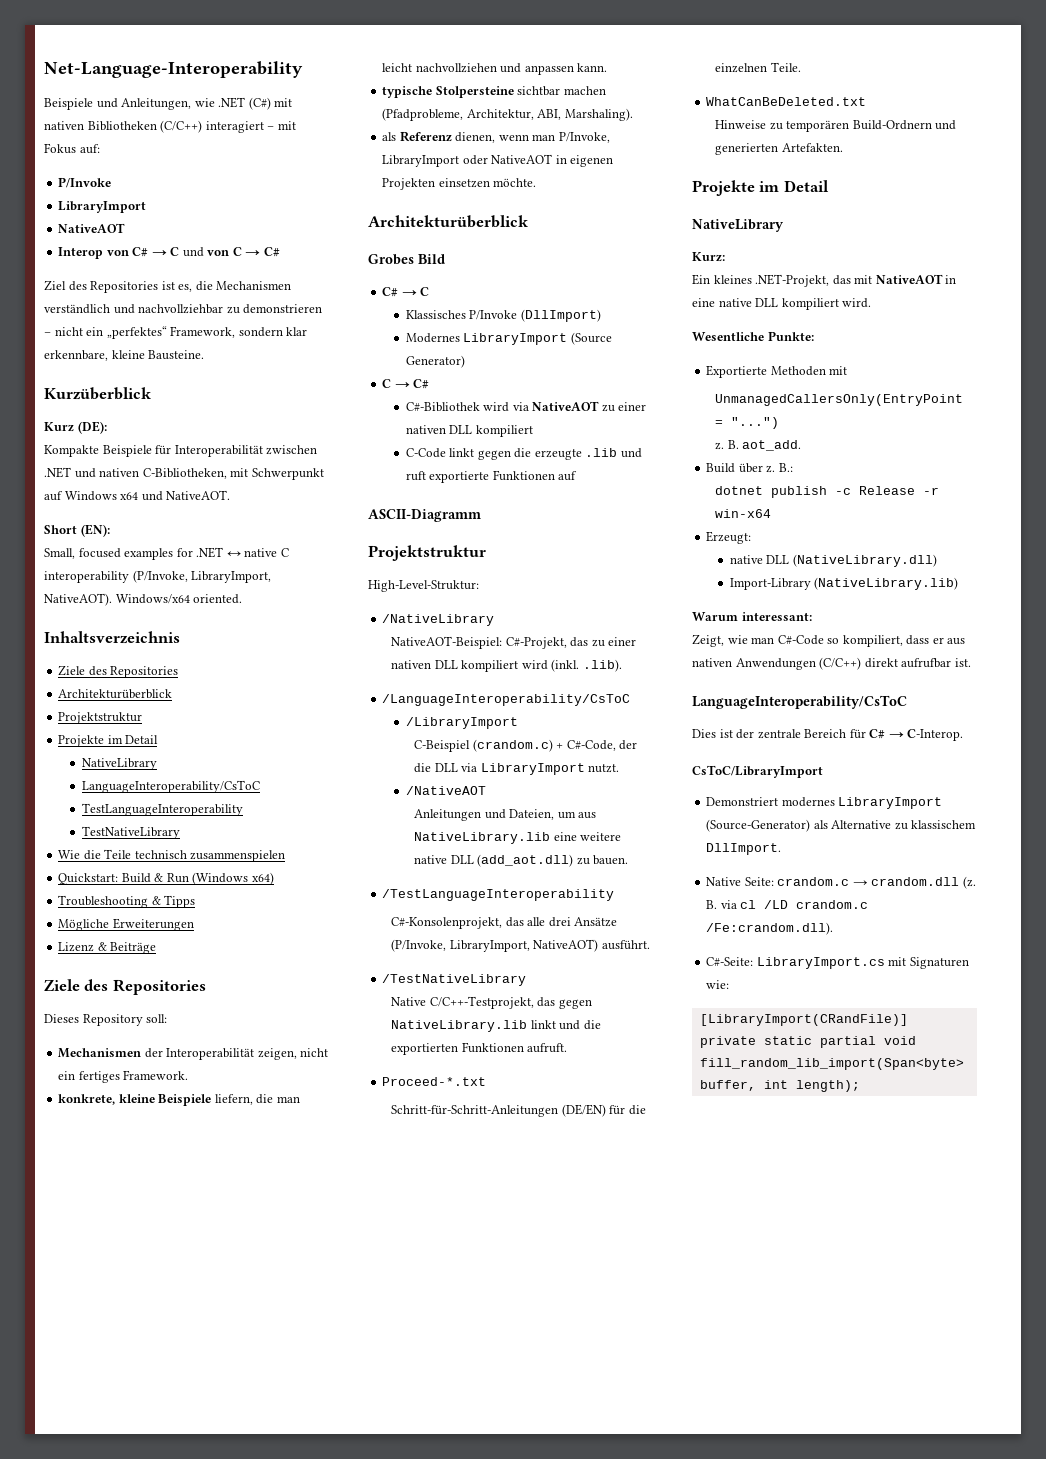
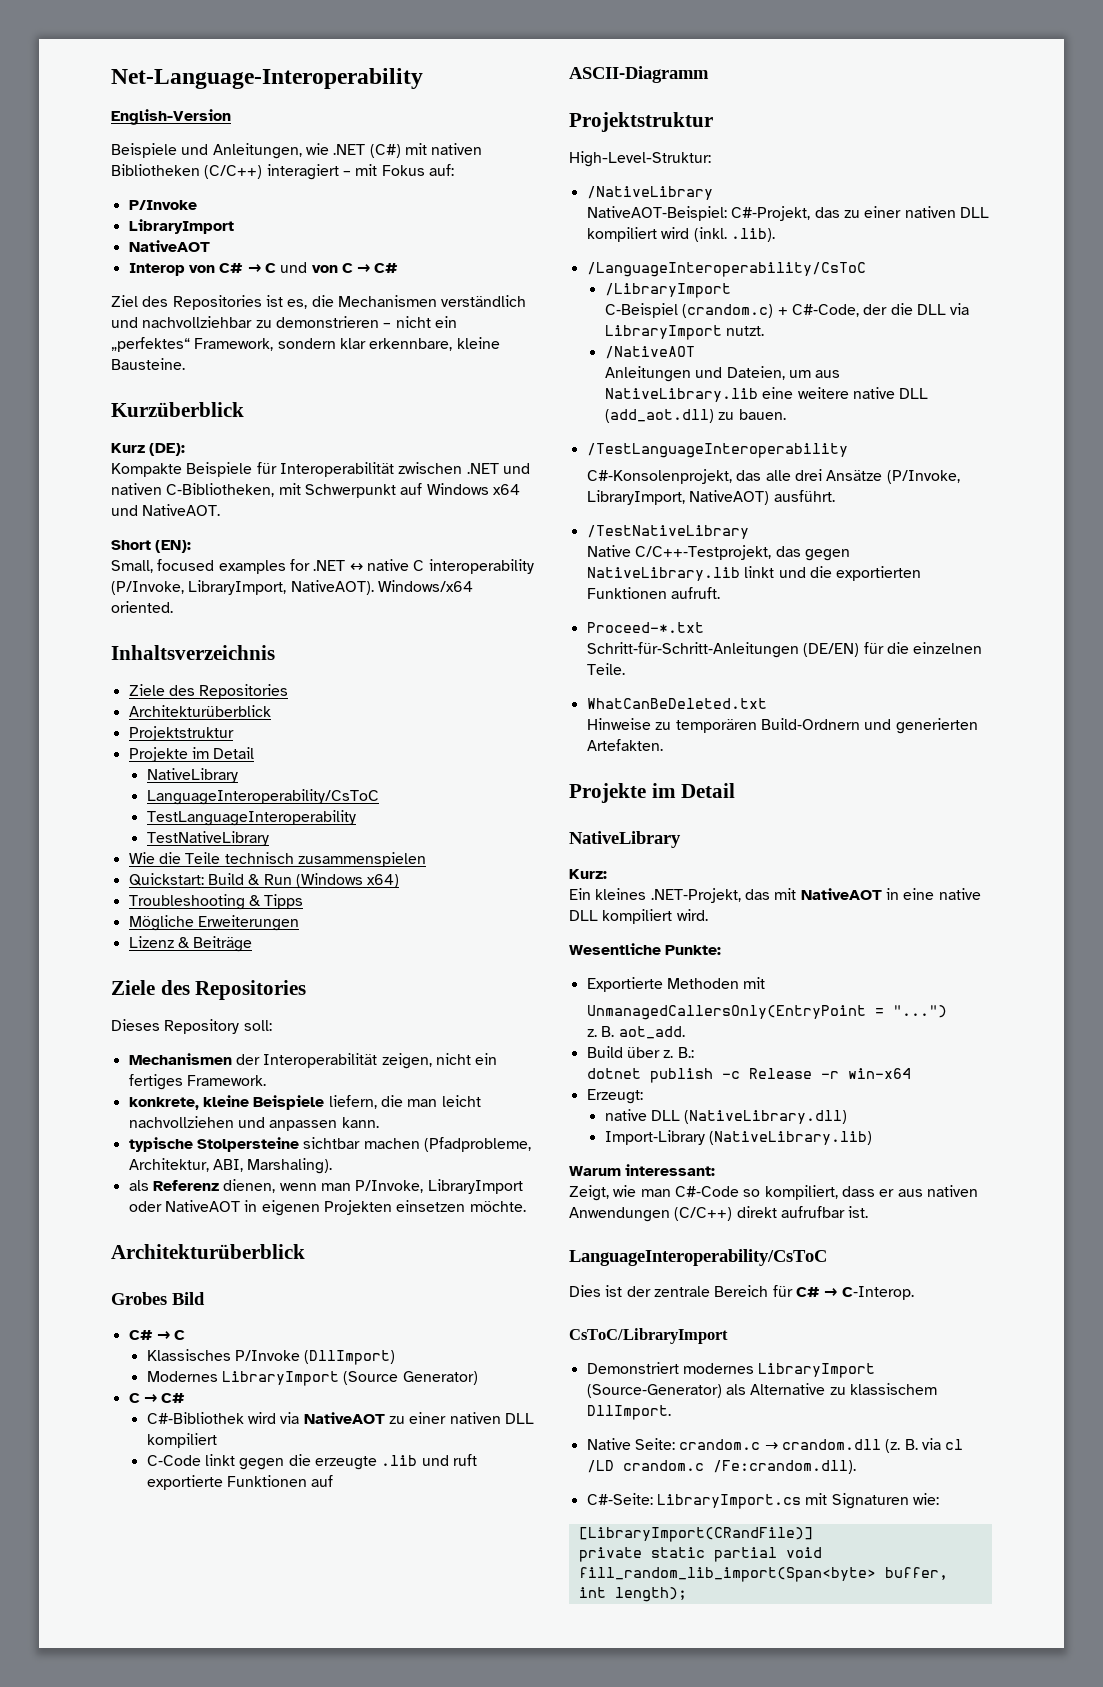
(303, 69) none -> [111,109,231,125] // English-Version

